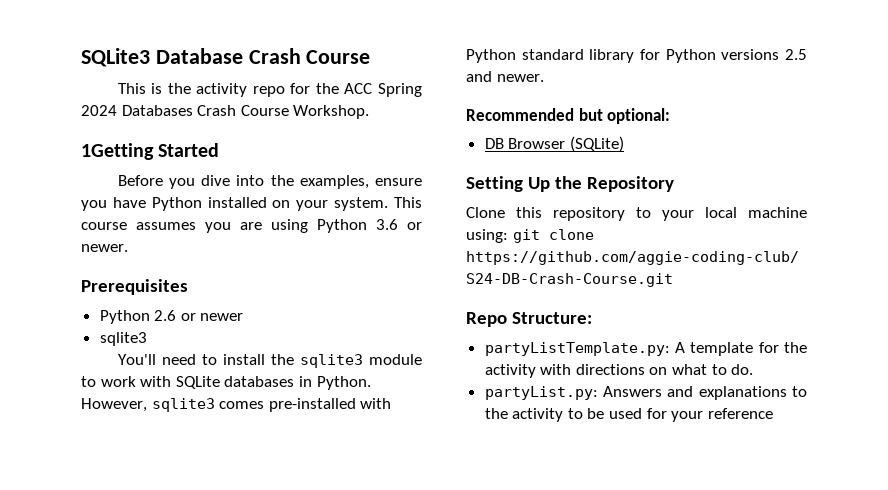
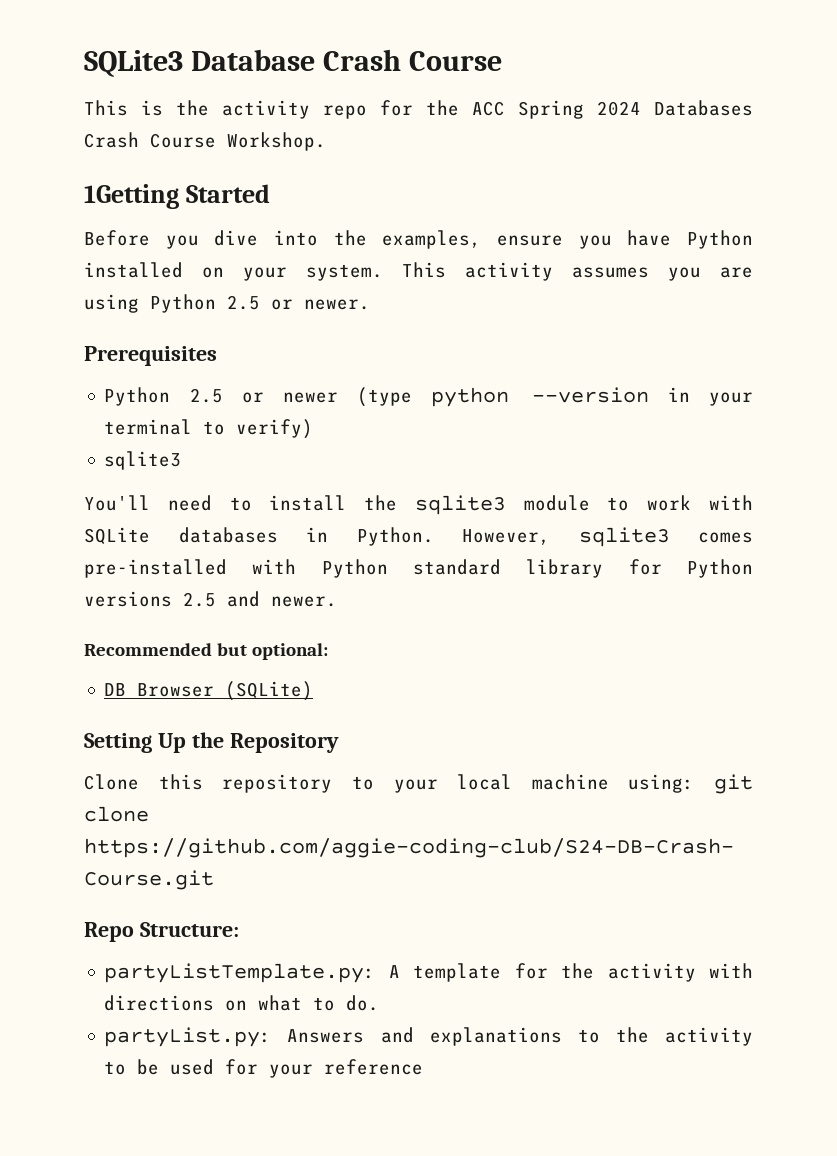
[81,222,127,230] course -> [465,262,553,281] activity
[376,219,398,230] 3.6 -> [227,295,260,310] 2.5
[154,310,177,321] 2.6 -> [189,388,223,403] 2.5
(244, 317) none -> [356,387,753,407] [104,419,314,439] (type python --version in your terminal to verify)

